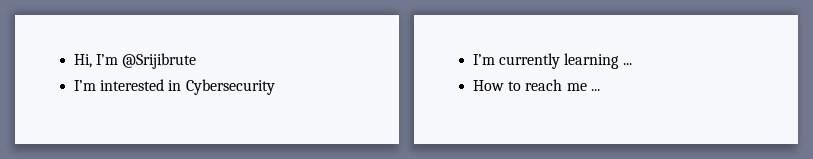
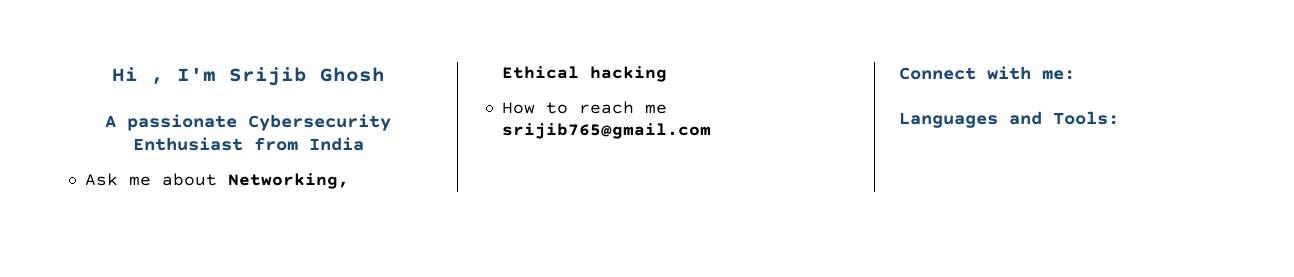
[74,53,197,69] [74,79,275,95] [473,53,632,69] [473,79,600,91] Hi, I’m @Srijibrute // I’m interested in Cybersecurity // I’m currently learning ... // How to reach me ... -> [111,67,385,86] [105,114,391,131] [132,137,364,151] [84,173,349,189] [501,66,667,82] [501,101,667,114] [501,123,711,139] [899,66,1075,80] [899,111,1119,128] Hi , I'm Srijib Ghosh // A passionate Cybersecurity Enthusiast from India // Ask me about Networking, Ethical hacking // How to reach me srijib765@gmail.com // Connect with me: // Languages and Tools:

